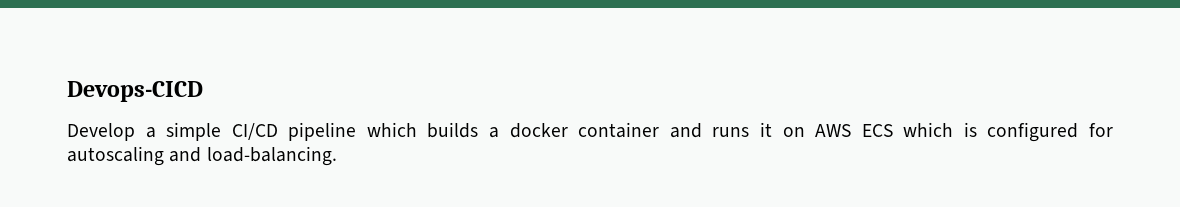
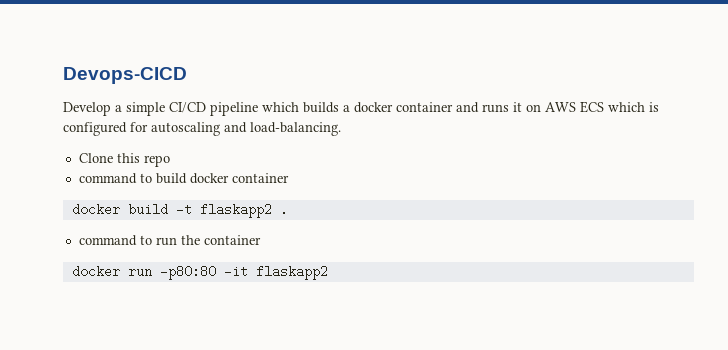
(337, 156) none -> [78,153,170,167] [78,173,289,184] [71,203,288,218] [78,235,261,246] [71,265,328,280] // Clone this repo // command to build docker container // docker build -t flaskapp2 . // command to run the container // docker run -p80:80 -it flaskapp2

